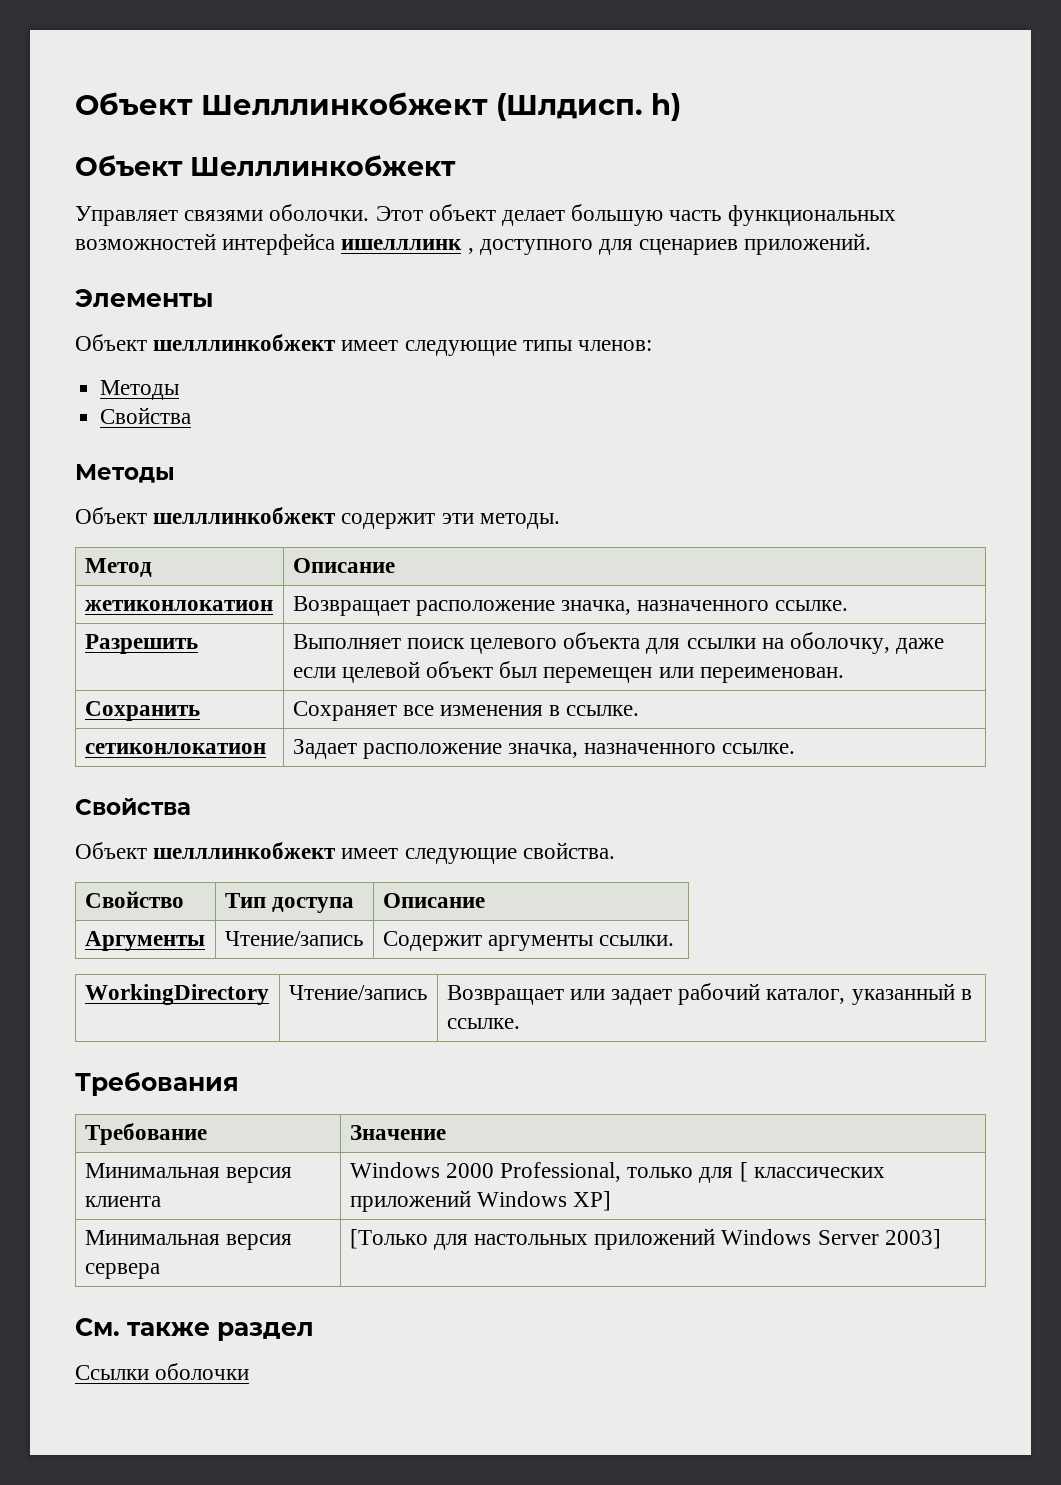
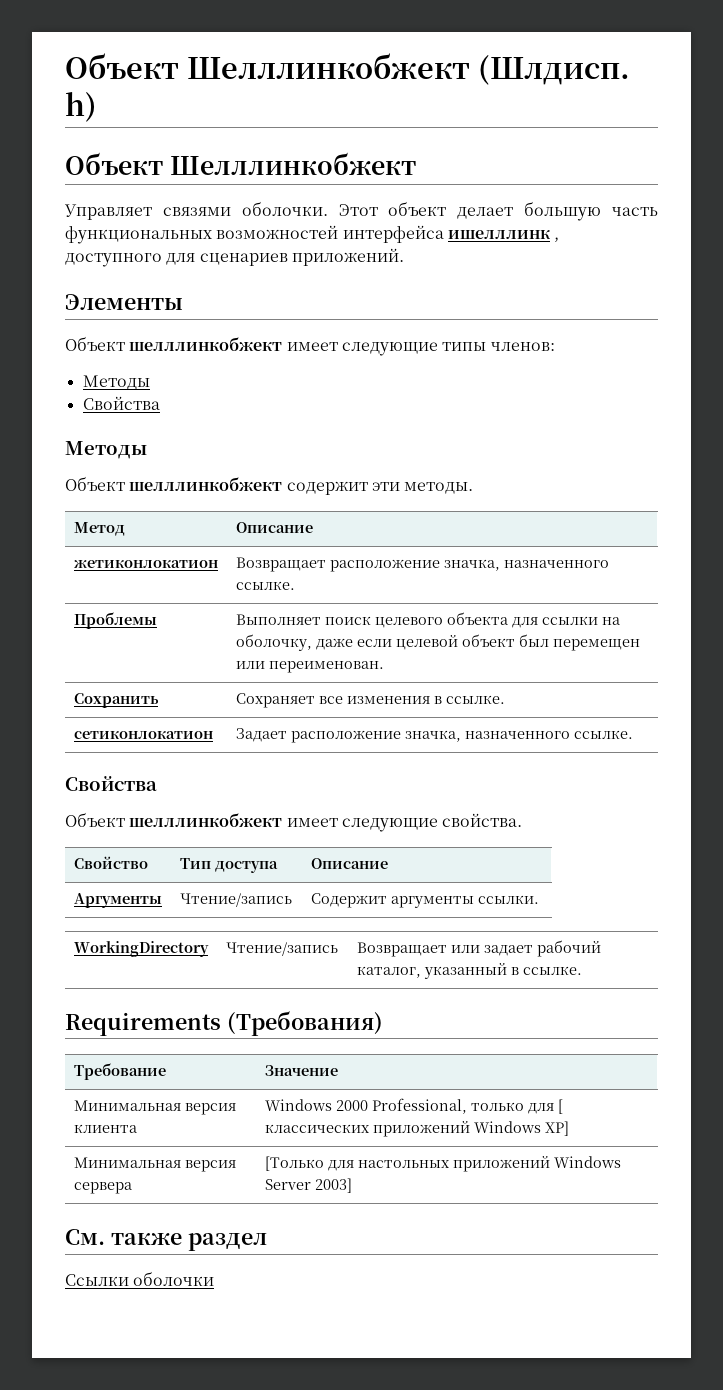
[84,634,198,654] Разрешить -> [73,612,157,629] Проблемы
[75,1072,239,1096] Требования -> [65,1011,383,1036] Requirements (Требования)

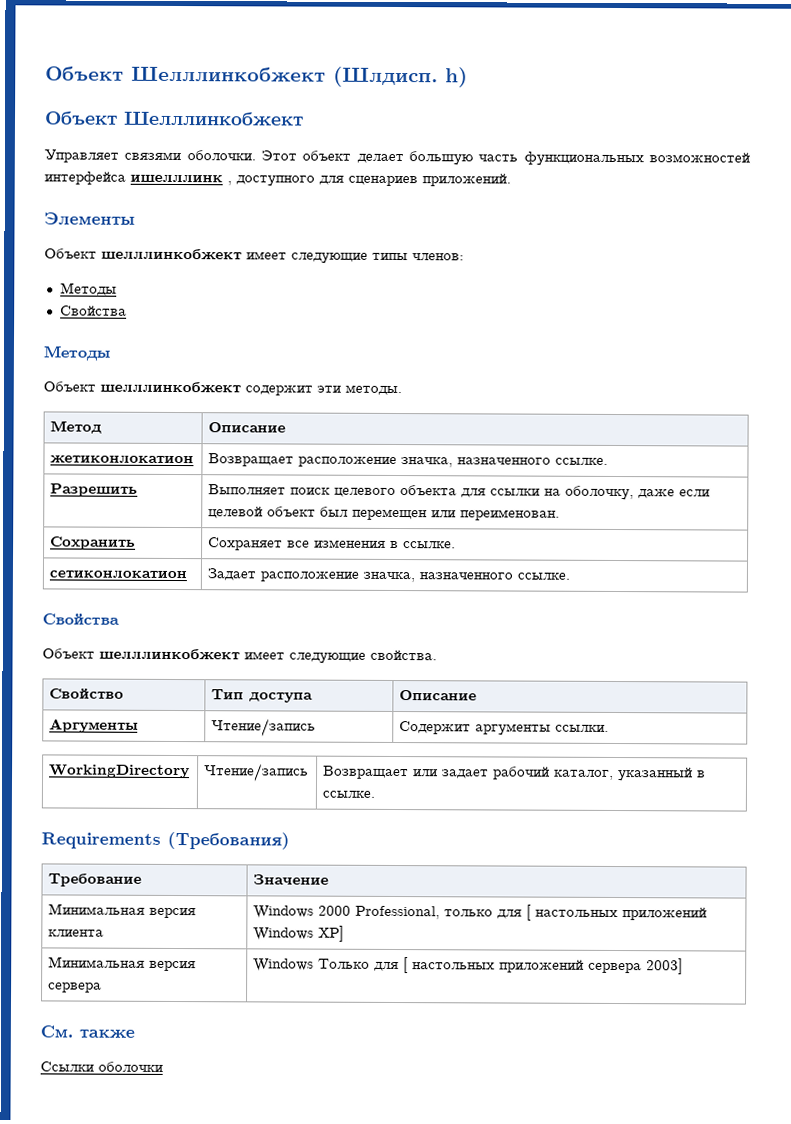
[73,612,157,629] Проблемы -> [50,483,139,497] Разрешить
[264,1124,370,1133] классических -> [535,909,619,918] настольных
[264,1156,621,1172] [264,1179,311,1190] [Только для настольных приложений Windows Server -> [253,957,643,974] Windows Только для [ настольных приложений сервера
[187,1233,267,1251] раздел -> (135, 1033) none

